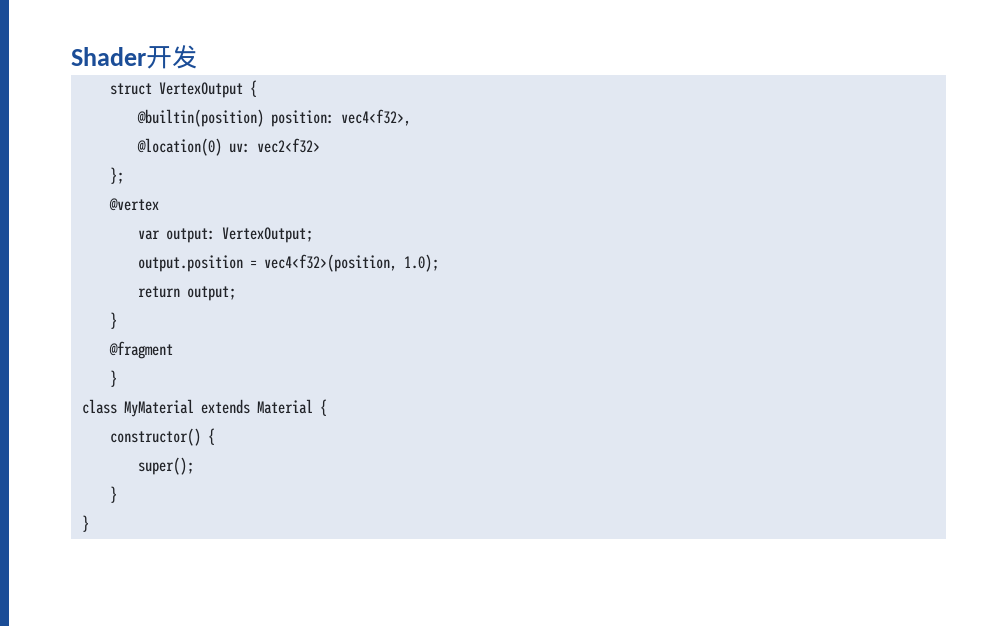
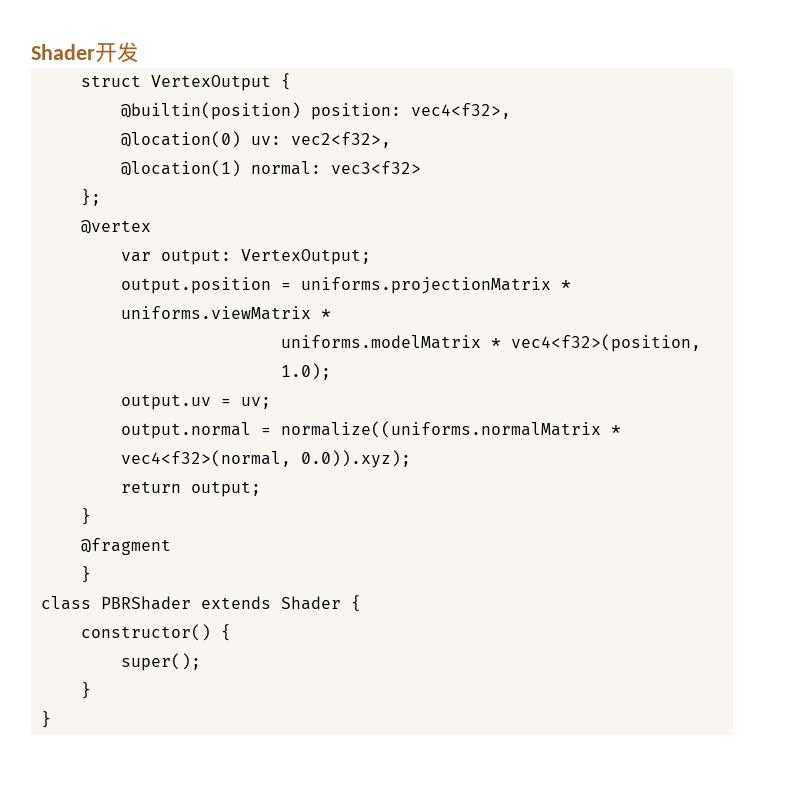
[256,138,320,153] vec2<f32> -> [290,132,391,148] [120,160,421,177] vec2<f32>, // @location(1) normal: vec3<f32>
[263,254,439,272] vec4<f32>(position, 1.0); -> [300,277,571,294] [120,306,331,320] [280,334,701,352] [280,363,331,380] [120,394,271,410] [120,421,621,439] [120,450,411,468] uniforms.projectionMatrix * uniforms.viewMatrix * // uniforms.modelMatrix * vec4<f32>(position, 1.0); // output.uv = uv; // output.normal = normalize((uniforms.normalMatrix * vec4<f32>(normal, 0.0)).xyz);
[123,399,313,417] MyMaterial extends Material -> [100,596,341,610] PBRShader extends Shader

